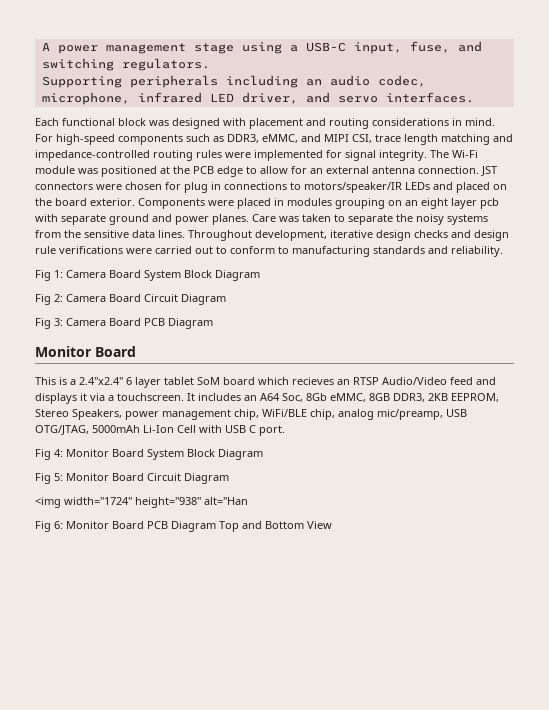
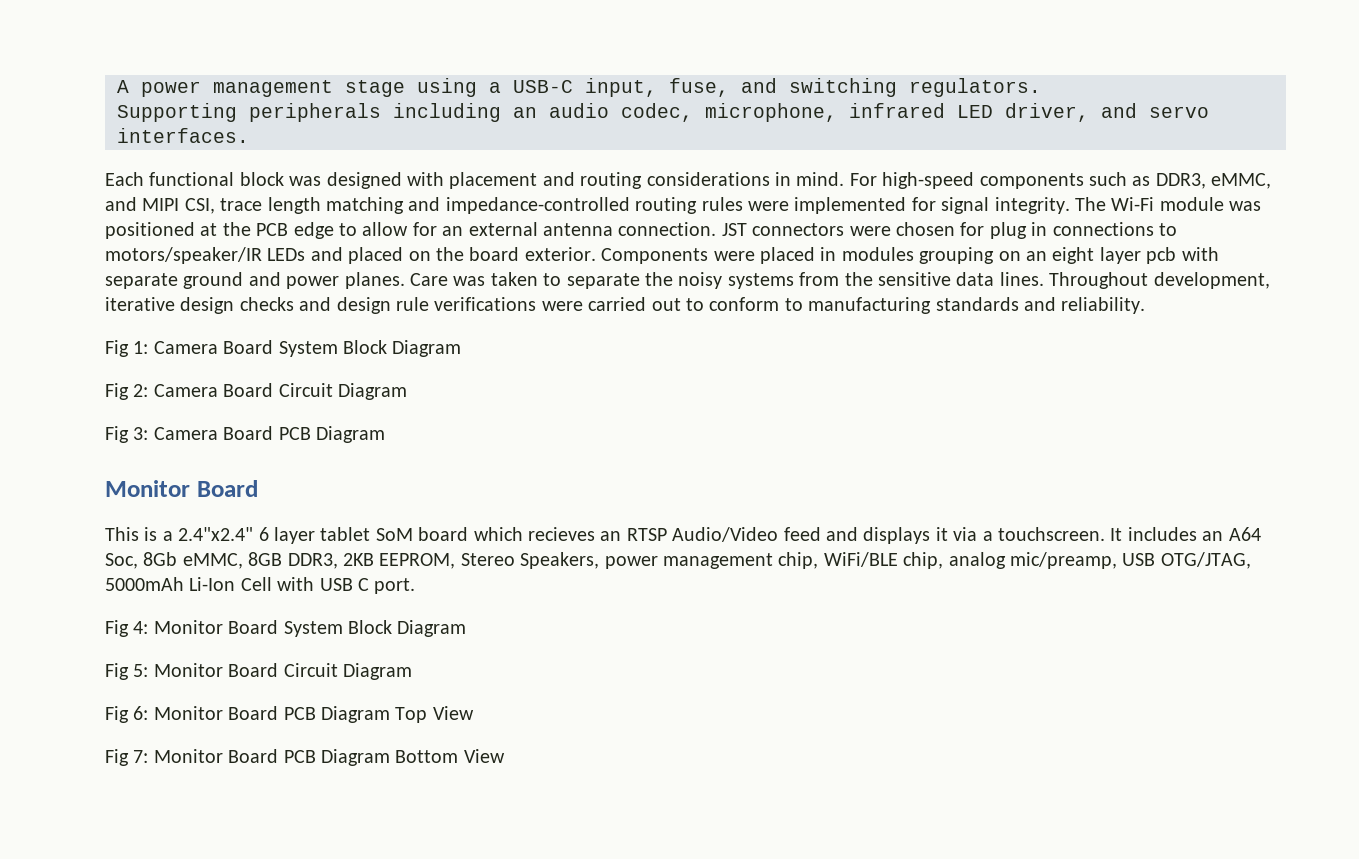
[35,497,248,508] // <img width="1724" height="938" alt="Han -> (412, 671) none
[242,521,262,529] and -> [432,706,474,720] [105,749,390,766] View // Fig 7: Monitor Board PCB Diagram

